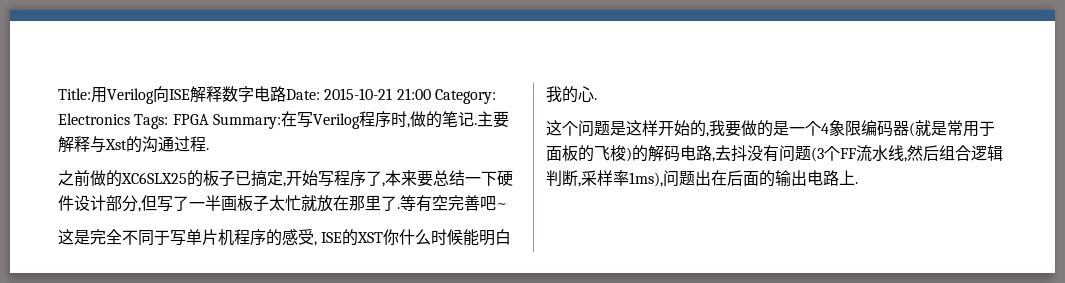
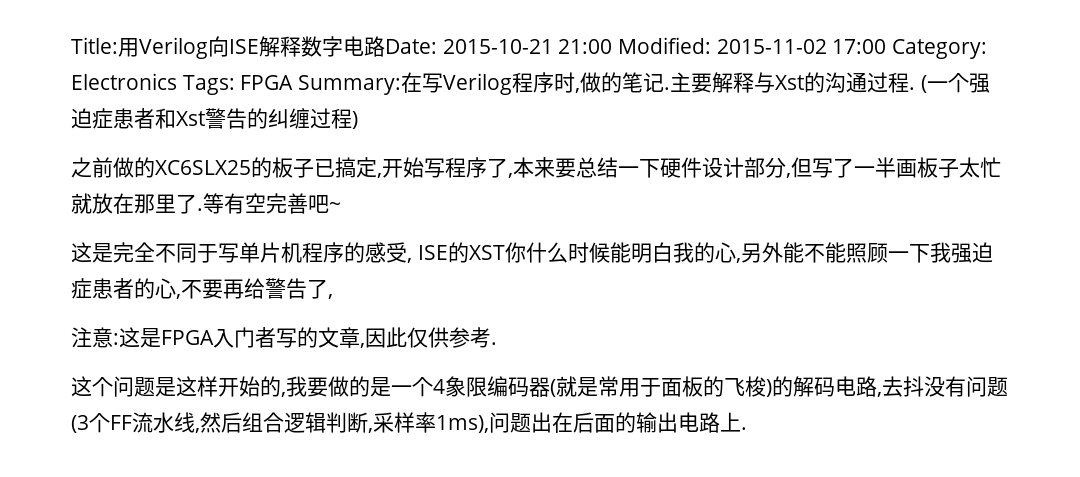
(431, 94) none -> [618,37,887,54] Modified: 2015-11-02 17:00
(209, 149) none -> [920,73,990,93] [71,108,358,129] (一个强迫症患者和Xst警告的纠缠过程)
(594, 94) none -> [735,242,993,263] [71,278,333,299] [71,327,491,348] ,另外能不能照顾一下我强迫症患者的心,不要再给警告了, // 注意:这是FPGA入门者写的文章,因此仅供参考

